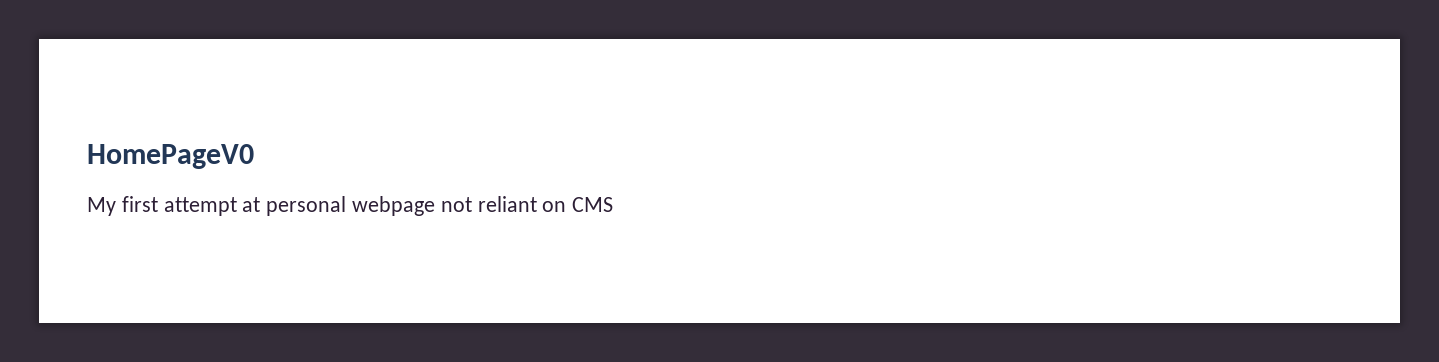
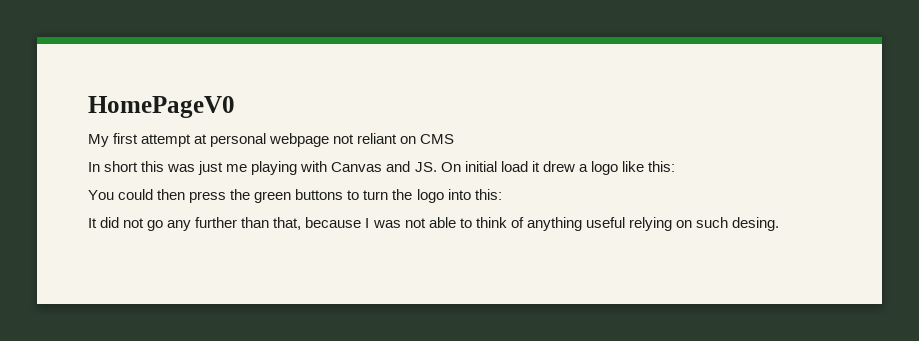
(614, 204) none -> [88,161,675,175] [88,189,502,203] [88,217,780,231] // In short this was just me playing with Canvas and JS. On initial load it drew a logo like this: // You could then press the green buttons to turn the logo into this: // It did not go any further than that, because I was not able to think of anything useful relying on such desing.

